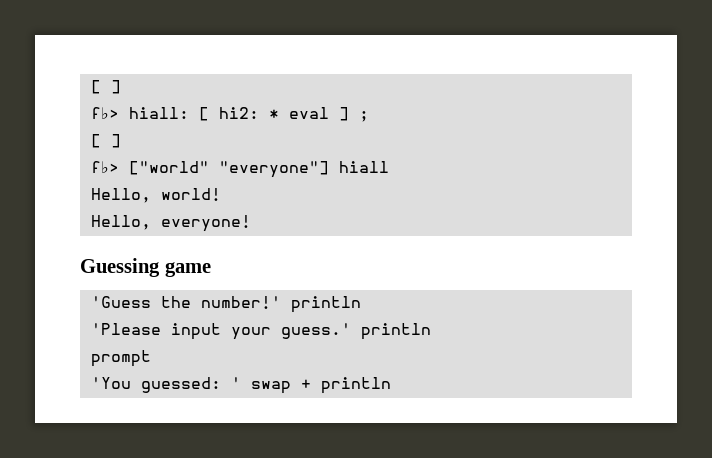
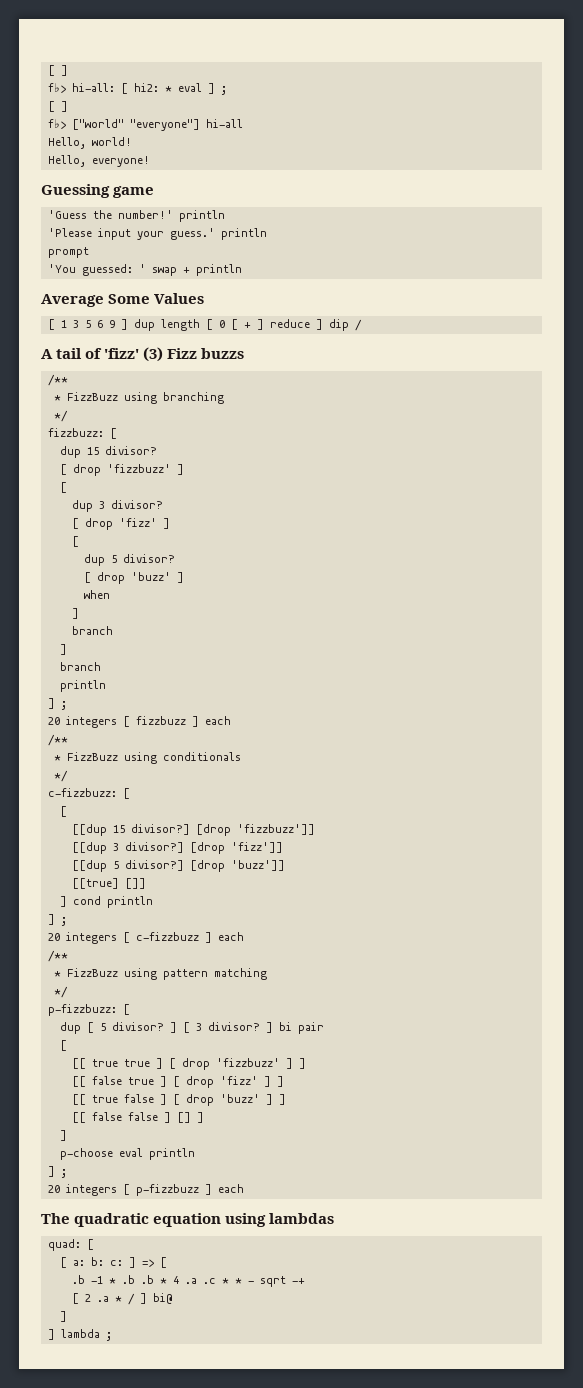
[90,80,121,94] [90,107,189,120] [ ] // f♭> hiall: -> [47,65,68,76] [47,83,115,93] [ ] // f♭> hi-all:
[338,161,389,173] hiall -> [205,119,243,128] hi-all
(391, 385) none -> [41,293,205,307] [47,319,362,331] [41,347,245,362] [47,374,68,386] [53,392,224,404] [53,410,68,422] [47,428,117,439] [59,446,157,458] [59,464,184,476] [59,482,67,493] [71,500,163,512] [71,518,170,530] [71,536,79,547] [83,554,175,566] [83,572,184,584] [83,590,110,599] [71,608,79,619] [71,626,113,635] [59,644,67,655] [59,662,101,671] [59,680,106,692] [47,698,67,710] [47,716,231,728] [47,734,68,746] [53,752,241,764] [53,770,68,782] [47,788,130,799] [59,806,67,817] [71,824,315,836] [71,842,283,854] [71,860,285,872] [71,878,146,889] [59,896,153,908] [47,914,67,926] [47,932,244,944] [47,950,68,962] [53,968,267,980] [53,986,68,998] [47,1004,130,1016] [59,1022,324,1034] [59,1040,67,1051] [71,1058,306,1070] [71,1076,284,1088] [71,1094,286,1106] [71,1112,204,1123] [59,1130,67,1141] [59,1148,195,1160] [47,1166,67,1178] [47,1184,244,1196] [41,1213,335,1227] [47,1239,94,1251] [59,1257,167,1268] [71,1275,305,1287] [71,1293,173,1305] [59,1311,67,1322] [47,1329,112,1341] // Average Some Values // [ 1 3 5 6 9 ] dup length [ 0 [ + ] reduce ] dip / // A tail of 'fizz' (3) Fizz buzzs // /** // * FizzBuzz using branching // */ // fizzbuzz: [ // dup 15 divisor? // [ drop 'fizzbuzz' ] // [ // dup 3 divisor? // [ drop 'fizz' ] // [ // dup 5 divisor? // [ drop 'buzz' ] // when // ] // branch // ] // branch // println // ] ; // 20 integers [ fizzbuzz ] each // /** // * FizzBuzz using conditionals // */ // c-fizzbuzz: [ // [ // [[dup 15 divisor?] [drop 'fizzbuzz']] // [[dup 3 divisor?] [drop 'fizz']] // [[dup 5 divisor?] [drop 'buzz']] // [[true] []] // ] cond println // ] ; // 20 integers [ c-fizzbuzz ] each // /** // * FizzBuzz using pattern matching // */ // p-fizzbuzz: [ // dup [ 5 divisor? ] [ 3 divisor? ] bi pair // [ // [[ true true ] [ drop 'fizzbuzz' ] ] // [[ false true ] [ drop 'fizz' ] ] // [[ true false ] [ drop 'buzz' ] ] // [[ false false ] [] ] // ] // p-choose eval println // ] ; // 20 integers [ p-fizzbuzz ] each // The quadratic equation using lambdas // quad: [ // [ a: b: c: ] => [ // .b -1 * .b .b * 4 .a .c * * - sqrt -+ // [ 2 .a * / ] bi@ // ] // ] lambda ;

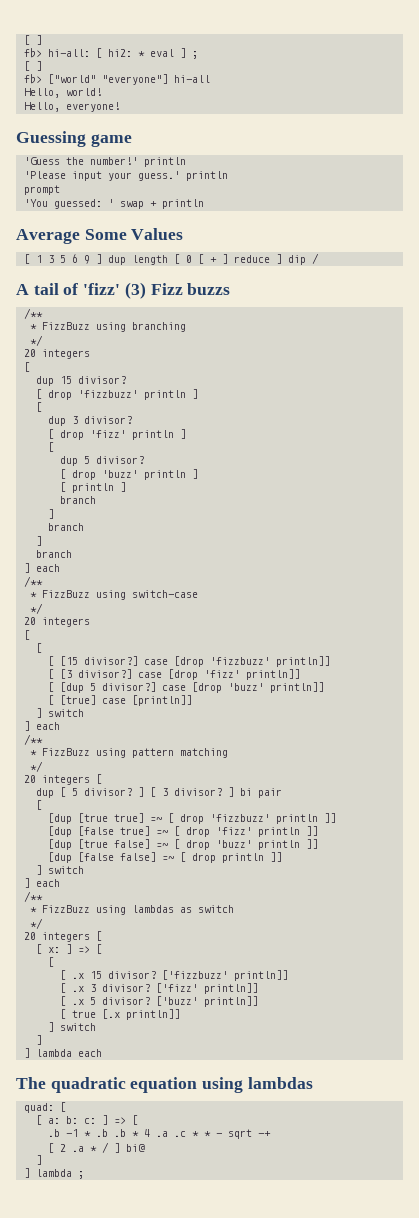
[47,428,104,437] fizzbuzz: -> [23,349,90,359] 20 integers //
(171, 468) none -> [143,390,186,400] println
(157, 522) none -> [131,430,174,440] println
[176,572,184,583] [83,590,110,599] [71,608,79,619] [71,626,113,635] [59,644,67,655] [59,662,101,671] [59,680,106,692] [47,698,67,710] [47,716,231,728] [47,734,68,746] [53,752,241,764] [53,770,68,782] [47,788,130,799] [59,806,67,817] [71,824,315,836] [71,842,283,854] [71,860,285,872] [71,878,146,889] [59,896,153,908] [47,914,67,926] [47,932,212,944] ] // when // ] // branch // ] // branch // println // ] ; // 20 integers [ fizzbuzz ] each // /** // * FizzBuzz using conditionals // */ // c-fizzbuzz: [ // [ // [[dup 15 divisor?] [drop 'fizzbuzz']] // [[dup 3 divisor?] [drop 'fizz']] // [[dup 5 divisor?] [drop 'buzz']] // [[true] []] // ] cond println // ] ; // 20 integers [ c-fizzbuzz ] -> [143,469,198,480] [59,482,126,493] [59,496,96,504] [47,509,54,519] [47,523,84,531] [35,536,42,546] [35,550,72,558] [23,563,60,573] [23,576,43,587] [29,590,198,600] [29,603,43,614] [23,617,90,627] [23,630,30,640] [35,643,42,653] [47,656,330,667] [47,669,300,680] [47,682,324,693] [47,695,192,706] [35,708,84,718] [23,721,30,731] println ] // [ println ] // branch // ] // branch // ] // branch // ] each // /** // * FizzBuzz using switch-case // */ // 20 integers // [ // [ // [ [15 divisor?] case [drop 'fizzbuzz' println]] // [ [3 divisor?] case [drop 'fizz' println]] // [ [dup 5 divisor?] case [drop 'buzz' println]] // [ [true] case [println]] // ] switch // ]
[47,1004,117,1016] p-fizzbuzz: -> [23,775,90,785] 20 integers
[71,1058,306,1070] [71,1076,284,1088] [71,1094,286,1106] [71,1112,204,1123] [59,1130,67,1141] [59,1148,195,1160] [47,1166,67,1178] [47,1184,212,1196] [[ true true ] [ drop 'fizzbuzz' ] ] // [[ false true ] [ drop 'fizz' ] ] // [[ true false ] [ drop 'buzz' ] ] // [[ false false ] [] ] // ] // p-choose eval println // ] ; // 20 integers [ p-fizzbuzz ] -> [47,813,336,824] [47,826,318,837] [47,839,318,850] [47,852,282,863] [35,865,84,875] [23,878,60,888] [23,891,43,902] [29,905,234,915] [29,918,43,929] [23,931,102,942] [35,944,102,954] [47,957,54,967] [59,970,288,981] [59,983,258,994] [59,996,258,1007] [59,1009,180,1020] [47,1022,96,1032] [35,1035,42,1045] [23,1048,72,1058] [dup [true true] =~ [ drop 'fizzbuzz' println ]] // [dup [false true] =~ [ drop 'fizz' println ]] // [dup [true false] =~ [ drop 'buzz' println ]] // [dup [false false] =~ [ drop println ]] // ] switch // ] each // /** // * FizzBuzz using lambdas as switch // */ // 20 integers [ // [ x: ] => [ // [ // [ .x 15 divisor? ['fizzbuzz' println]] // [ .x 3 divisor? ['fizz' println]] // [ .x 5 divisor? ['buzz' println]] // [ true [.x println]] // ] switch // ] // ] lambda

